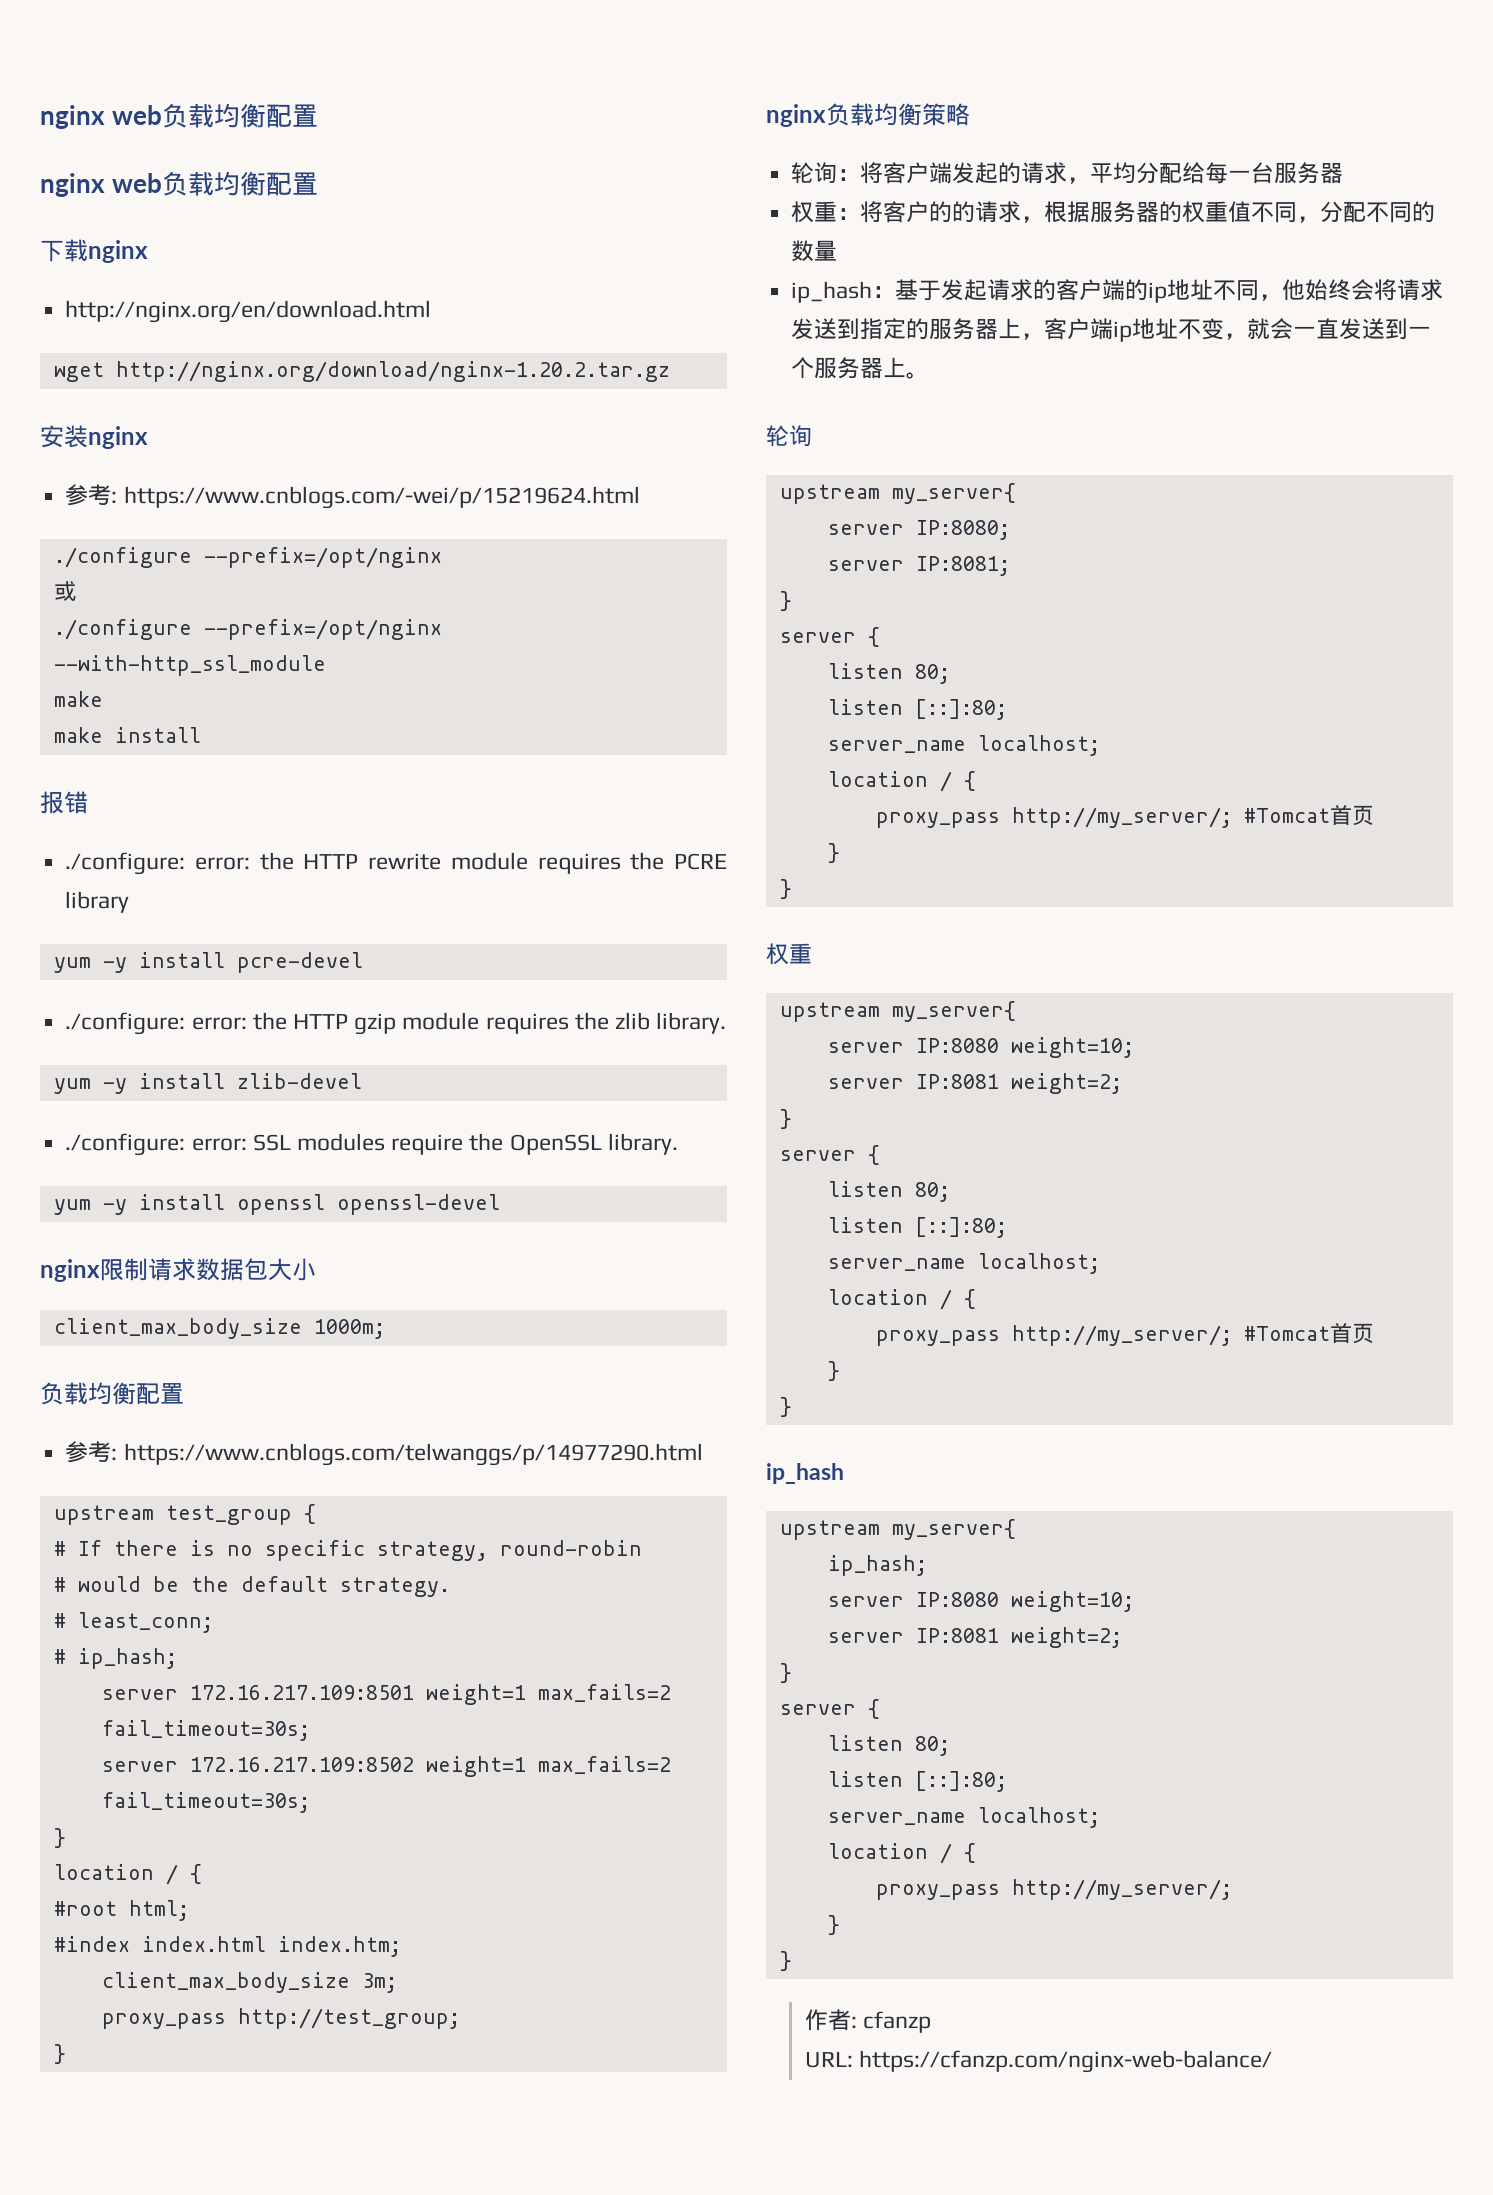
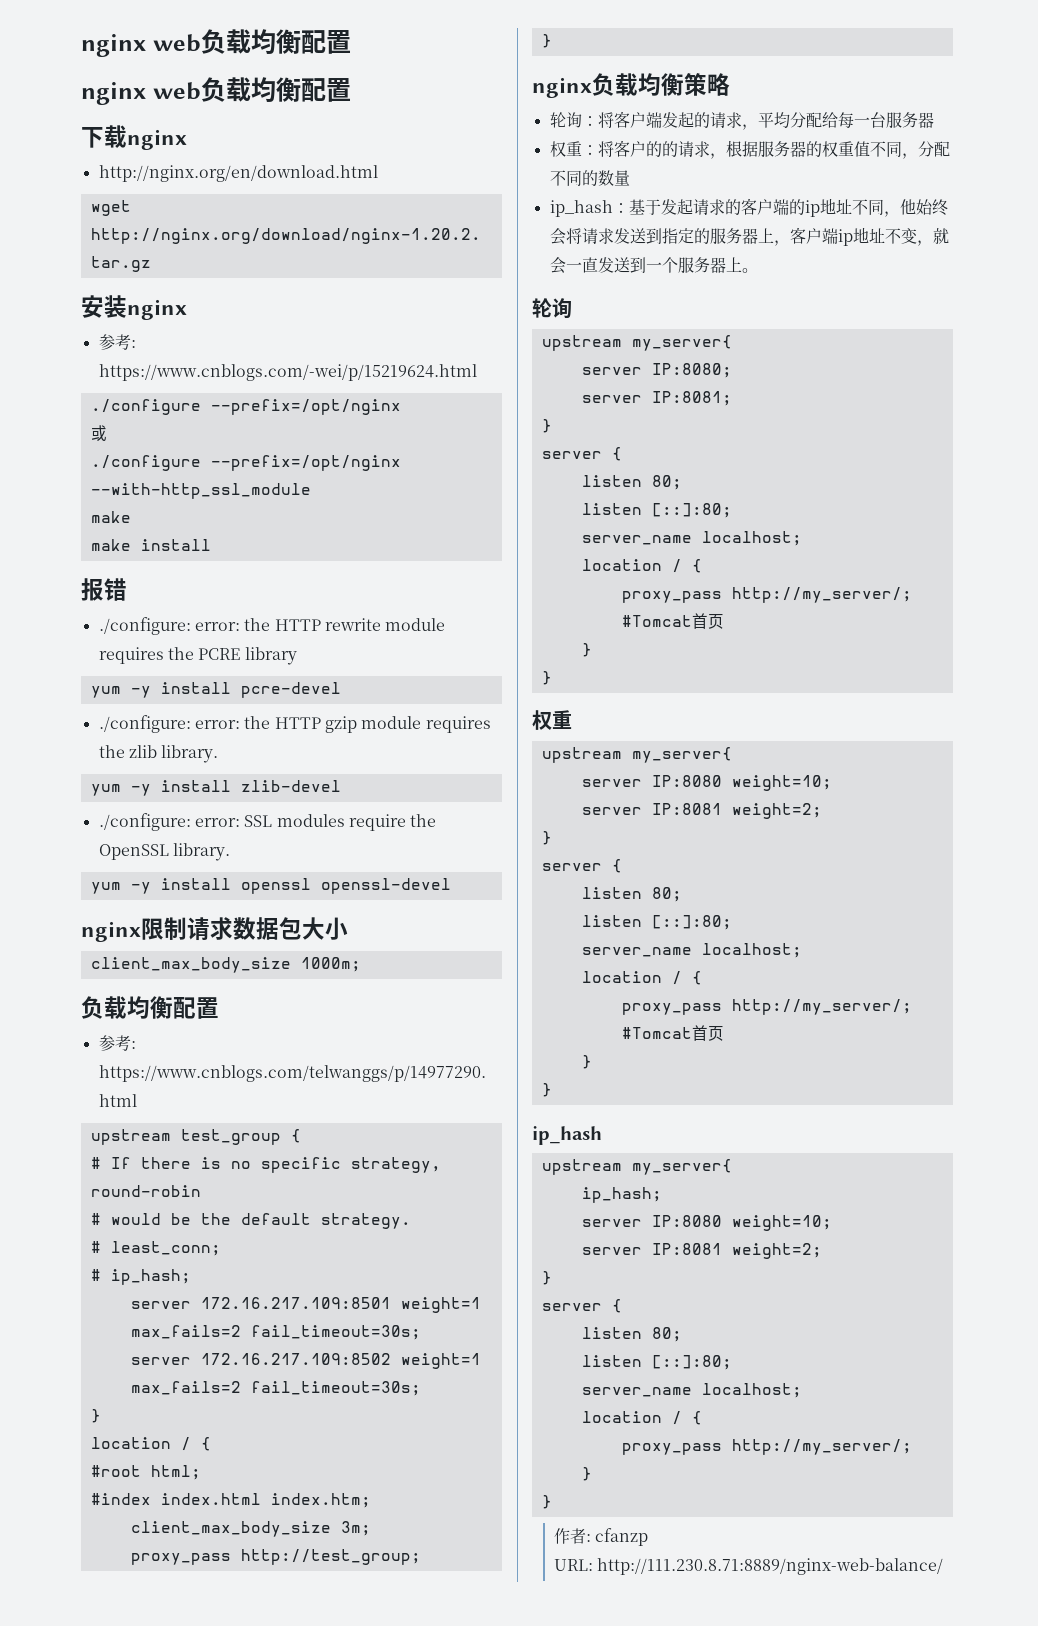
[859,2050,1273,2073] https://cfanzp.com/nginx-web-balance/ -> [597,1558,944,1575] http://111.230.8.71:8889/nginx-web-balance/

